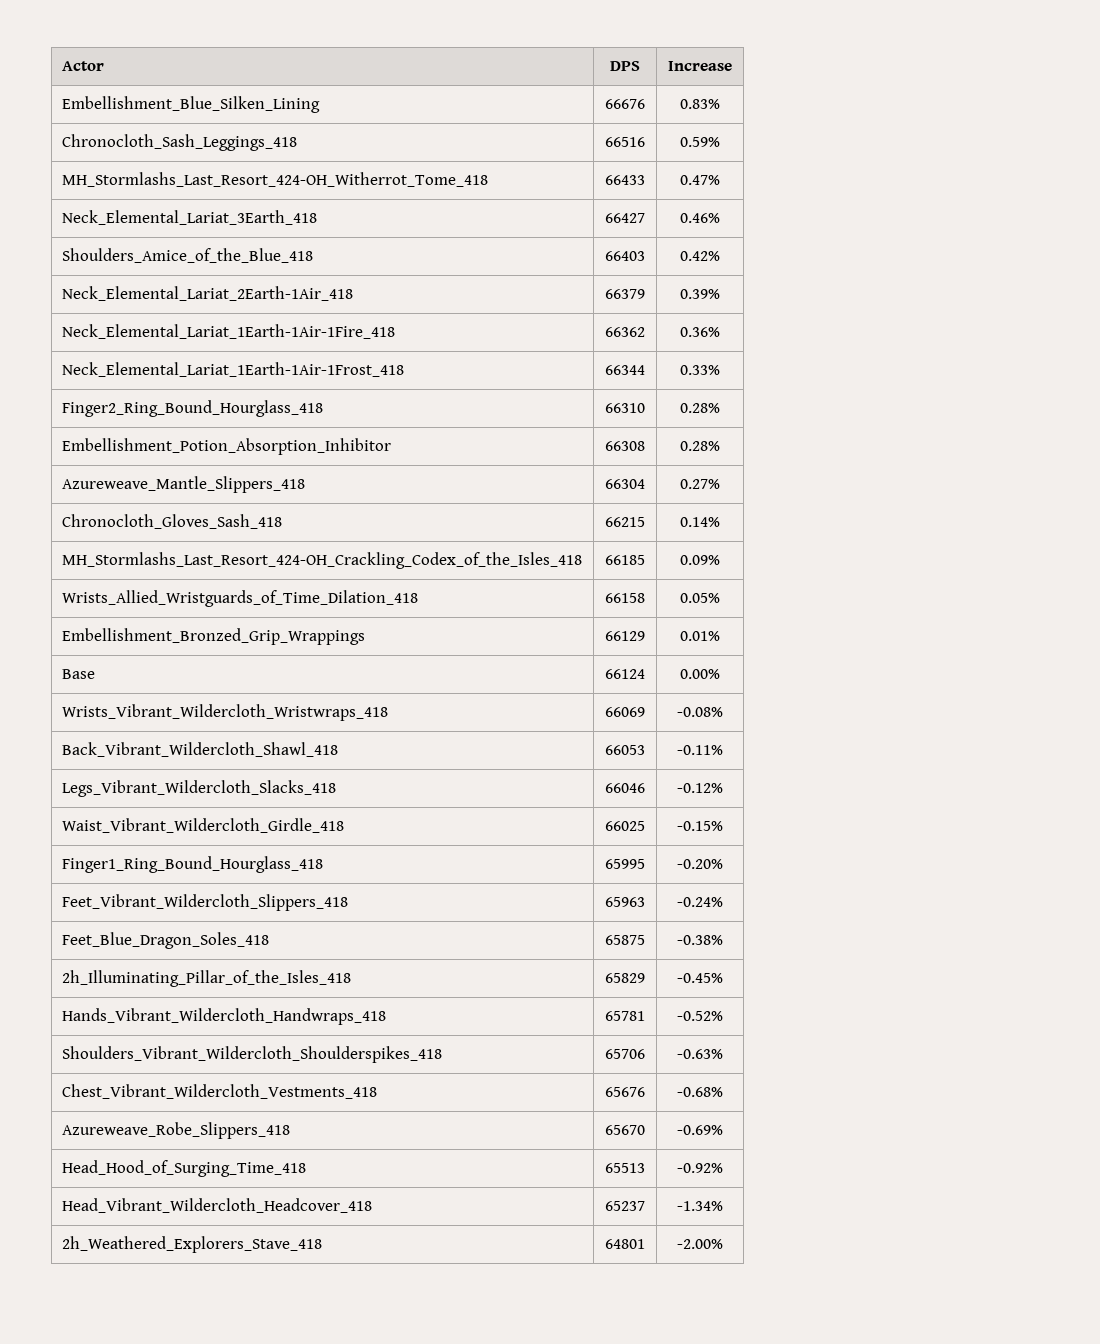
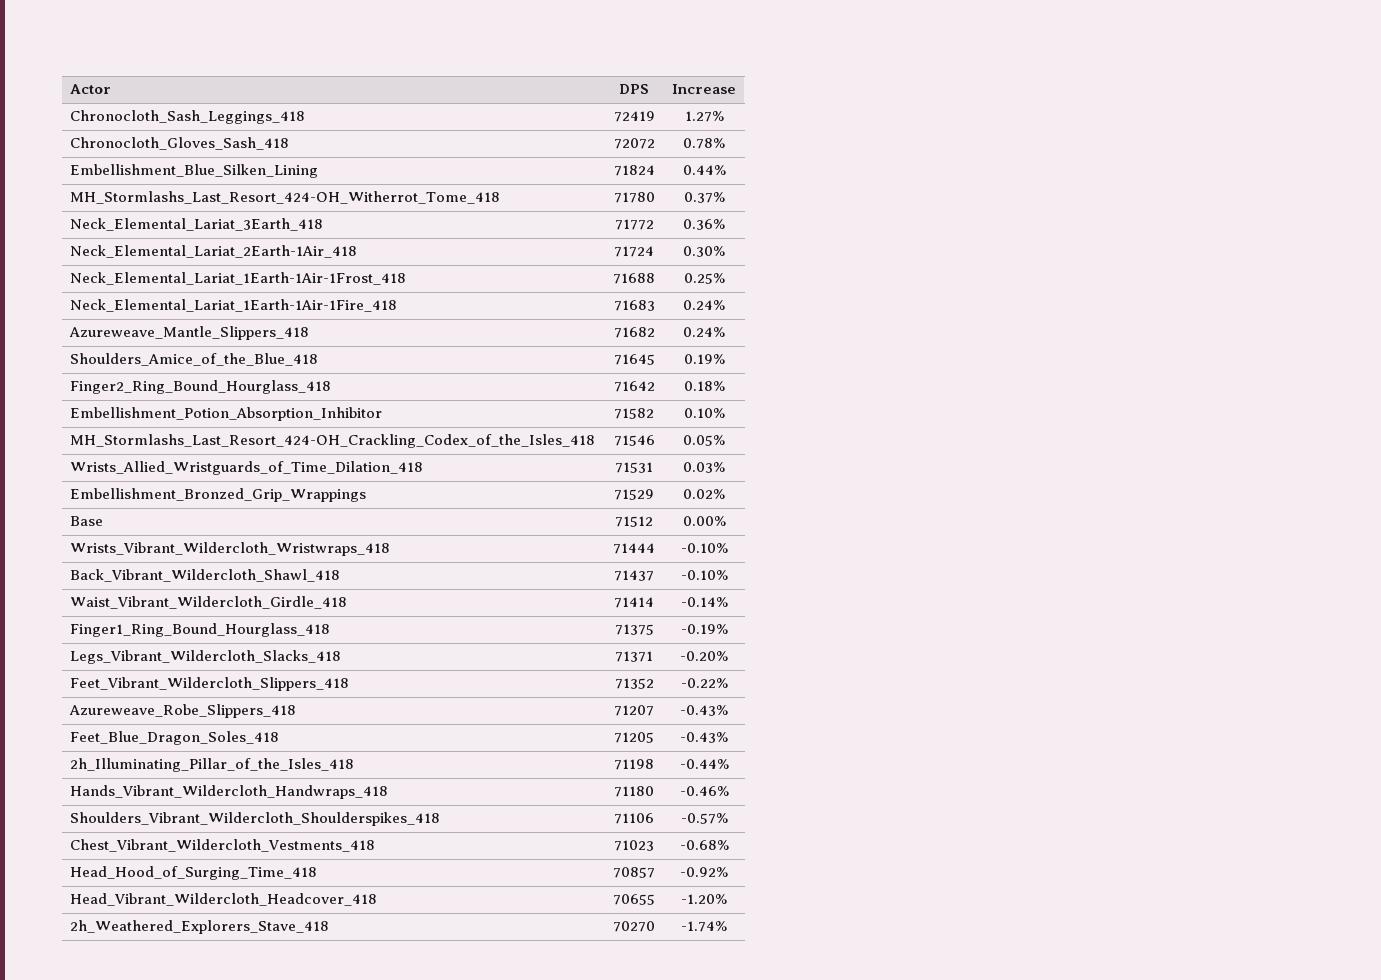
[61,96,320,113] [605,99,645,109] [680,99,720,109] [61,134,297,151] [605,137,645,147] [680,137,720,147] Embellishment_Blue_Silken_Lining | 66676 | 0.83% // Chronocloth_Sash_Leggings_418 | 66516 | 0.59% -> [70,110,306,124] [613,111,655,122] [684,111,724,122] [70,137,290,150] [613,138,655,149] [683,138,725,149] [70,164,319,178] [613,165,655,176] [682,165,726,175] Chronocloth_Sash_Leggings_418 | 72419 | 1.27% // Chronocloth_Gloves_Sash_418 | 72072 | 0.78% // Embellishment_Blue_Silken_Lining | 71824 | 0.44%
[605,175,645,185] [680,175,720,185] 66433 | 0.47% -> [613,192,655,203] [683,192,725,203] 71780 | 0.37%
[605,213,645,223] [680,213,720,223] [61,248,313,263] [605,251,645,261] [680,251,720,261] [61,286,353,301] [605,289,645,299] [680,289,720,299] [61,324,395,339] [605,327,645,337] [680,327,720,337] [61,362,404,377] [605,365,645,375] [680,365,720,375] 66427 | 0.46% // Shoulders_Amice_of_the_Blue_418 | 66403 | 0.42% // Neck_Elemental_Lariat_2Earth-1Air_418 | 66379 | 0.39% // Neck_Elemental_Lariat_1Earth-1Air-1Fire_418 | 66362 | 0.36% // Neck_Elemental_Lariat_1Earth-1Air-1Frost_418 | 66344 | 0.33% -> [614,219,654,230] [683,219,725,230] [70,245,358,258] [614,246,654,257] [683,246,725,257] [70,272,407,285] [613,273,655,284] [683,273,725,284] [70,299,398,312] [613,300,655,311] [683,300,725,310] [69,326,310,340] [613,327,655,338] [683,327,725,337] [70,353,319,366] [613,354,655,365] [683,354,725,364] 71772 | 0.36% // Neck_Elemental_Lariat_2Earth-1Air_418 | 71724 | 0.30% // Neck_Elemental_Lariat_1Earth-1Air-1Frost_418 | 71688 | 0.25% // Neck_Elemental_Lariat_1Earth-1Air-1Fire_418 | 71683 | 0.24% // Azureweave_Mantle_Slippers_418 | 71682 | 0.24% // Shoulders_Amice_of_the_Blue_418 | 71645 | 0.19%
[605,403,645,413] [680,403,720,413] 66310 | 0.28% -> [613,381,655,392] [683,381,725,391] 71642 | 0.18%
[605,441,645,451] [680,441,720,451] [61,476,305,493] [605,479,645,489] [680,479,720,489] [61,514,282,529] [605,517,645,527] [680,517,720,527] 66308 | 0.28% // Azureweave_Mantle_Slippers_418 | 66304 | 0.27% // Chronocloth_Gloves_Sash_418 | 66215 | 0.14% -> [614,408,654,419] [683,408,725,418] 71582 | 0.10%
[605,555,645,565] [680,555,720,565] 66185 | 0.09% -> [613,435,655,446] [683,435,725,446] 71546 | 0.05%
[605,593,645,603] [680,593,720,603] 66158 | 0.05% -> [615,462,653,473] [683,462,725,473] 71531 | 0.03%
[605,631,645,641] [680,631,720,641] 66129 | 0.01% -> [614,489,654,500] [683,489,725,499] 71529 | 0.02%
[605,669,645,679] 66124 -> [615,516,653,527] 71512
[605,707,645,717] [677,707,723,717] 66069 | -0.08% -> [613,543,655,554] [680,543,728,553] 71444 | -0.10%
[605,745,645,755] [677,745,723,755] [61,780,336,797] [605,783,645,793] [677,783,723,793] [61,818,344,833] [605,821,645,831] [677,821,723,831] [61,856,323,873] [605,859,645,869] [677,859,723,869] [61,894,348,911] [605,897,645,907] [677,897,723,907] 66053 | -0.11% // Legs_Vibrant_Wildercloth_Slacks_418 | 66046 | -0.12% // Waist_Vibrant_Wildercloth_Girdle_418 | 66025 | -0.15% // Finger1_Ring_Bound_Hourglass_418 | 65995 | -0.20% // Feet_Vibrant_Wildercloth_Slippers_418 | 65963 | -0.24% -> [614,570,654,581] [680,570,728,580] [70,596,348,609] [614,597,654,608] [680,597,728,607] [70,623,331,637] [614,624,654,635] [680,624,728,634] [70,650,342,664] [615,651,653,662] [680,651,728,661] [70,677,350,691] [614,678,654,689] [680,678,728,688] [69,704,297,718] [614,705,654,716] [680,705,728,716] 71437 | -0.10% // Waist_Vibrant_Wildercloth_Girdle_418 | 71414 | -0.14% // Finger1_Ring_Bound_Hourglass_418 | 71375 | -0.19% // Legs_Vibrant_Wildercloth_Slacks_418 | 71371 | -0.20% // Feet_Vibrant_Wildercloth_Slippers_418 | 71352 | -0.22% // Azureweave_Robe_Slippers_418 | 71207 | -0.43%
[605,935,645,945] [677,935,723,945] 65875 | -0.38% -> [614,732,654,743] [680,732,728,743] 71205 | -0.43%
[605,973,645,983] [677,973,723,983] 65829 | -0.45% -> [614,759,654,770] [679,759,729,769] 71198 | -0.44%
[605,1011,645,1021] [677,1011,723,1021] 65781 | -0.52% -> [614,786,654,797] [679,786,729,796] 71180 | -0.46%
[605,1049,645,1059] [677,1049,723,1059] 65706 | -0.63% -> [614,813,654,824] [680,813,728,824] 71106 | -0.57%
[605,1087,645,1097] 65676 -> [614,840,654,851] 71023
[61,1122,290,1139] [605,1125,645,1135] [677,1125,723,1135] // Azureweave_Robe_Slippers_418 | 65670 | -0.69% -> (729, 845) none
[605,1163,645,1173] 65513 -> [613,867,655,878] 70857
[605,1201,645,1211] [677,1201,723,1211] 65237 | -1.34% -> [613,894,655,905] [681,894,727,904] 70655 | -1.20%
[605,1239,645,1249] [677,1239,723,1249] 64801 | -2.00% -> [613,921,655,932] [681,921,727,932] 70270 | -1.74%

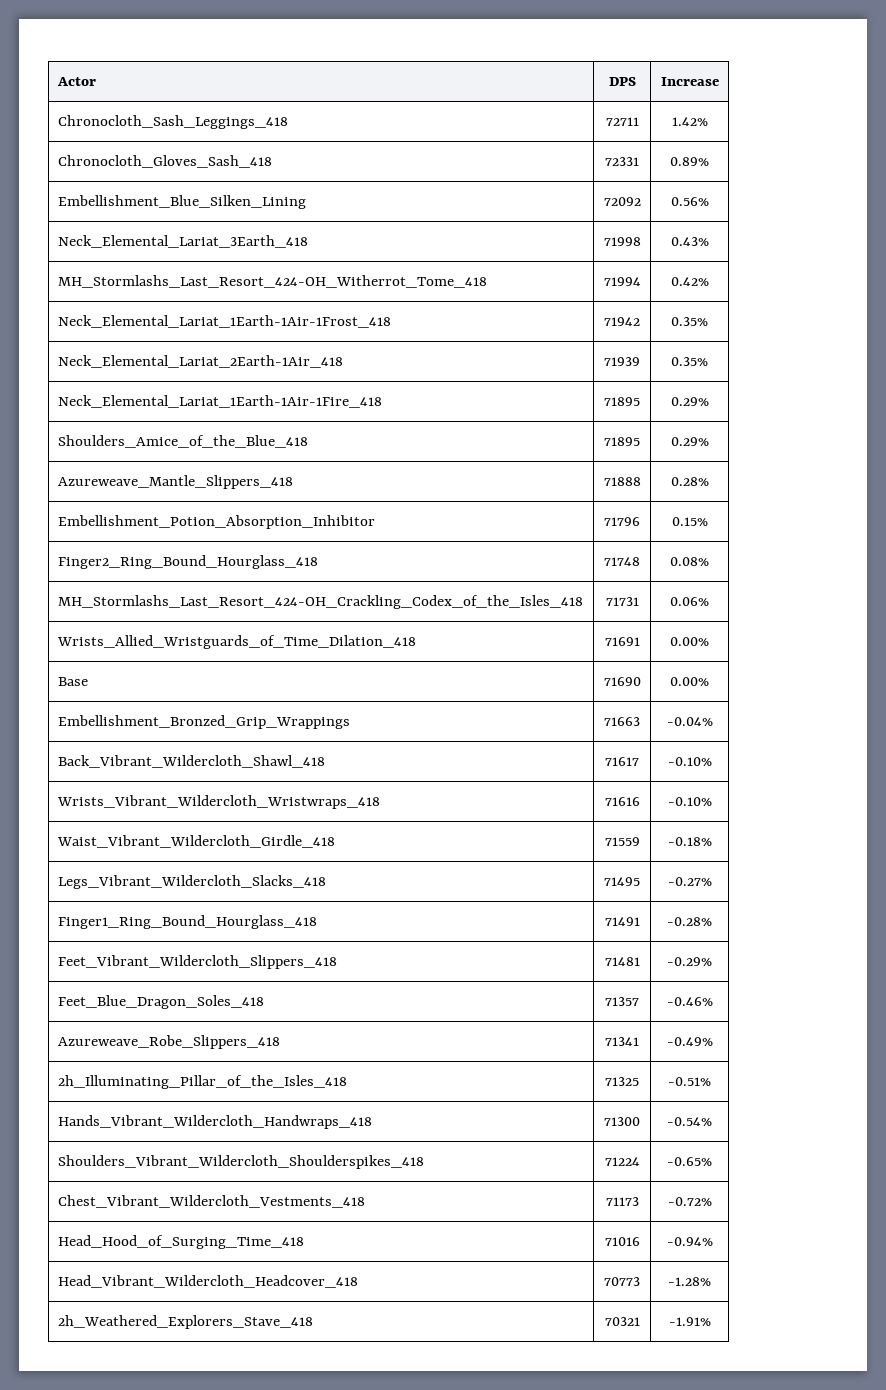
[613,111,655,122] [684,111,724,122] 72419 | 1.27% -> [605,117,639,126] [671,117,708,126] 72711 | 1.42%
[613,138,655,149] [683,138,725,149] 72072 | 0.78% -> [605,157,639,166] [670,157,709,166] 72331 | 0.89%
[613,165,655,176] [682,165,726,175] [70,191,501,204] [613,192,655,203] [683,192,725,203] [70,218,324,231] [614,219,654,230] [683,219,725,230] [70,245,358,258] [614,246,654,257] [683,246,725,257] [70,272,407,285] [613,273,655,284] [683,273,725,284] [70,299,398,312] [613,300,655,311] [683,300,725,310] [69,326,310,340] [613,327,655,338] [683,327,725,337] [70,353,319,366] [613,354,655,365] [683,354,725,364] [70,380,332,394] [613,381,655,392] [683,381,725,391] [70,407,383,421] [614,408,654,419] [683,408,725,418] 71824 | 0.44% // MH_Stormlashs_Last_Resort_424-OH_Witherrot_Tome_418 | 71780 | 0.37% // Neck_Elemental_Lariat_3Earth_418 | 71772 | 0.36% // Neck_Elemental_Lariat_2Earth-1Air_418 | 71724 | 0.30% // Neck_Elemental_Lariat_1Earth-1Air-1Frost_418 | 71688 | 0.25% // Neck_Elemental_Lariat_1Earth-1Air-1Fire_418 | 71683 | 0.24% // Azureweave_Mantle_Slippers_418 | 71682 | 0.24% // Shoulders_Amice_of_the_Blue_418 | 71645 | 0.19% // Finger2_Ring_Bound_Hourglass_418 | 71642 | 0.18% // Embellishment_Potion_Absorption_Inhibitor | 71582 | 0.10% -> [603,197,641,206] [670,197,709,206] [57,235,308,248] [603,237,641,246] [670,237,709,246] [57,275,487,288] [603,277,641,286] [670,277,709,286] [57,315,391,328] [604,317,640,326] [671,317,708,326] [57,355,343,368] [604,357,640,366] [671,357,708,366] [57,395,382,408] [604,397,640,406] [670,397,709,406] [57,435,308,448] [604,437,640,446] [670,437,709,446] [57,475,293,489] [603,477,641,486] [670,477,709,486] [57,515,375,529] [604,517,640,526] [671,517,708,526] [57,555,318,569] [604,557,640,566] [670,557,709,566] 72092 | 0.56% // Neck_Elemental_Lariat_3Earth_418 | 71998 | 0.43% // MH_Stormlashs_Last_Resort_424-OH_Witherrot_Tome_418 | 71994 | 0.42% // Neck_Elemental_Lariat_1Earth-1Air-1Frost_418 | 71942 | 0.35% // Neck_Elemental_Lariat_2Earth-1Air_418 | 71939 | 0.35% // Neck_Elemental_Lariat_1Earth-1Air-1Fire_418 | 71895 | 0.29% // Shoulders_Amice_of_the_Blue_418 | 71895 | 0.29% // Azureweave_Mantle_Slippers_418 | 71888 | 0.28% // Embellishment_Potion_Absorption_Inhibitor | 71796 | 0.15% // Finger2_Ring_Bound_Hourglass_418 | 71748 | 0.08%
[613,435,655,446] [683,435,725,446] 71546 | 0.05% -> [605,597,639,606] [670,597,709,606] 71731 | 0.06%
[615,462,653,473] [683,462,725,473] [70,488,367,502] [614,489,654,500] [683,489,725,499] [70,516,104,526] [615,516,653,527] [682,516,726,526] [70,542,391,556] [613,543,655,554] [680,543,728,553] [70,569,341,582] [614,570,654,581] [680,570,728,580] [70,596,348,609] [614,597,654,608] [680,597,728,607] [70,623,331,637] [614,624,654,635] [680,624,728,634] [70,650,342,664] [615,651,653,662] [680,651,728,661] [70,677,350,691] [614,678,654,689] [680,678,728,688] [69,704,297,718] [614,705,654,716] [680,705,728,716] [70,731,280,745] [614,732,654,743] [680,732,728,743] 71531 | 0.03% // Embellishment_Bronzed_Grip_Wrappings | 71529 | 0.02% // Base | 71512 | 0.00% // Wrists_Vibrant_Wildercloth_Wristwraps_418 | 71444 | -0.10% // Back_Vibrant_Wildercloth_Shawl_418 | 71437 | -0.10% // Waist_Vibrant_Wildercloth_Girdle_418 | 71414 | -0.14% // Finger1_Ring_Bound_Hourglass_418 | 71375 | -0.19% // Legs_Vibrant_Wildercloth_Slacks_418 | 71371 | -0.20% // Feet_Vibrant_Wildercloth_Slippers_418 | 71352 | -0.22% // Azureweave_Robe_Slippers_418 | 71207 | -0.43% // Feet_Blue_Dragon_Soles_418 | 71205 | -0.43% -> [604,637,640,646] [670,637,709,646] [57,677,88,686] [603,677,641,686] [670,677,709,686] [57,715,350,729] [604,717,640,726] [666,717,713,726] [57,755,325,768] [605,757,639,766] [667,757,712,766] [56,795,380,809] [604,797,640,806] [667,797,712,806] [56,835,335,848] [604,837,640,846] [667,837,712,846] [57,875,326,889] [604,877,640,886] [667,877,712,886] [57,915,317,929] [604,917,640,926] [667,917,712,926] [57,955,337,969] [604,957,640,966] [667,957,712,966] [57,995,264,1009] [605,997,639,1006] [666,997,713,1006] [57,1035,280,1049] [605,1037,639,1046] [666,1037,713,1046] 71691 | 0.00% // Base | 71690 | 0.00% // Embellishment_Bronzed_Grip_Wrappings | 71663 | -0.04% // Back_Vibrant_Wildercloth_Shawl_418 | 71617 | -0.10% // Wrists_Vibrant_Wildercloth_Wristwraps_418 | 71616 | -0.10% // Waist_Vibrant_Wildercloth_Girdle_418 | 71559 | -0.18% // Legs_Vibrant_Wildercloth_Slacks_418 | 71495 | -0.27% // Finger1_Ring_Bound_Hourglass_418 | 71491 | -0.28% // Feet_Vibrant_Wildercloth_Slippers_418 | 71481 | -0.29% // Feet_Blue_Dragon_Soles_418 | 71357 | -0.46% // Azureweave_Robe_Slippers_418 | 71341 | -0.49%
[614,759,654,770] [679,759,729,769] 71198 | -0.44% -> [605,1077,639,1086] [668,1077,711,1086] 71325 | -0.51%
[614,786,654,797] [679,786,729,796] 71180 | -0.46% -> [604,1117,640,1126] [667,1117,712,1126] 71300 | -0.54%
[614,813,654,824] [680,813,728,824] 71106 | -0.57% -> [604,1157,640,1166] [667,1157,712,1166] 71224 | -0.65%
[614,840,654,851] [679,840,729,850] 71023 | -0.68% -> [605,1197,639,1206] [667,1197,712,1206] 71173 | -0.72%
[613,867,655,878] [680,867,728,877] 70857 | -0.92% -> [604,1237,640,1246] [666,1237,713,1246] 71016 | -0.94%
[613,894,655,905] [681,894,727,904] 70655 | -1.20% -> [604,1277,640,1286] [668,1277,711,1286] 70773 | -1.28%
[613,921,655,932] [681,921,727,932] 70270 | -1.74% -> [604,1317,640,1326] [668,1317,711,1326] 70321 | -1.91%

